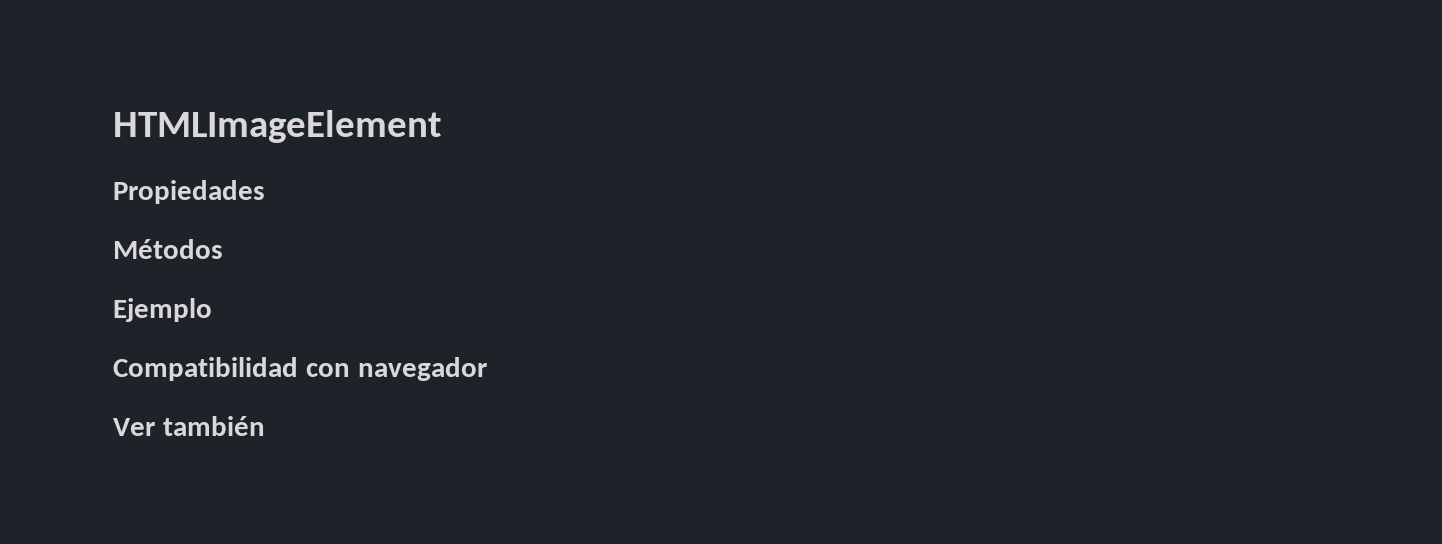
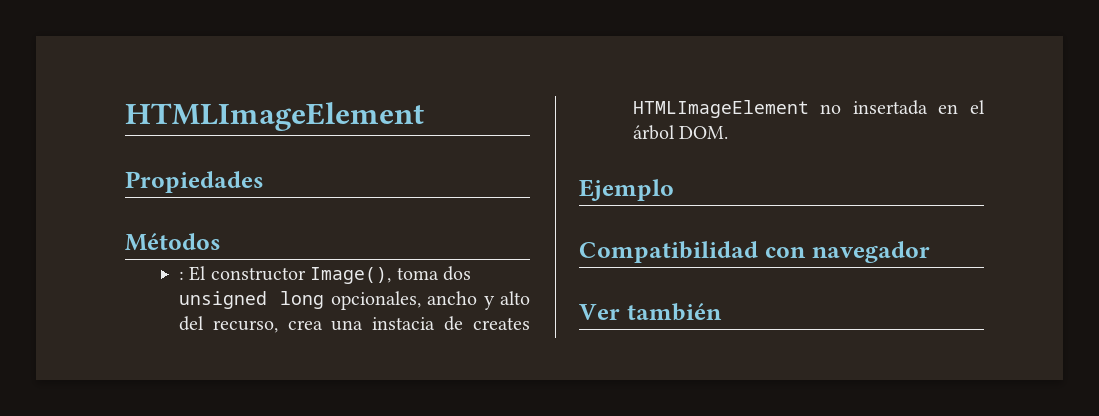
(223, 249) none -> [178,266,471,284] [178,291,530,310] [178,316,530,333] [632,100,985,118] [632,125,729,140] // : El constructor Image(), toma dos unsigned long opcionales, ancho y alto del recurso, crea una instacia de creates HTMLImageElement no insertada en el árbol DOM.

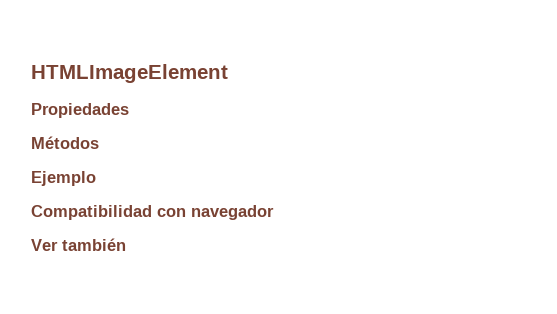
[178,266,471,284] [178,291,530,310] [178,316,530,333] [632,100,985,118] [632,125,729,140] // : El constructor Image(), toma dos unsigned long opcionales, ancho y alto del recurso, crea una instacia de creates HTMLImageElement no insertada en el árbol DOM. -> (99, 142) none

